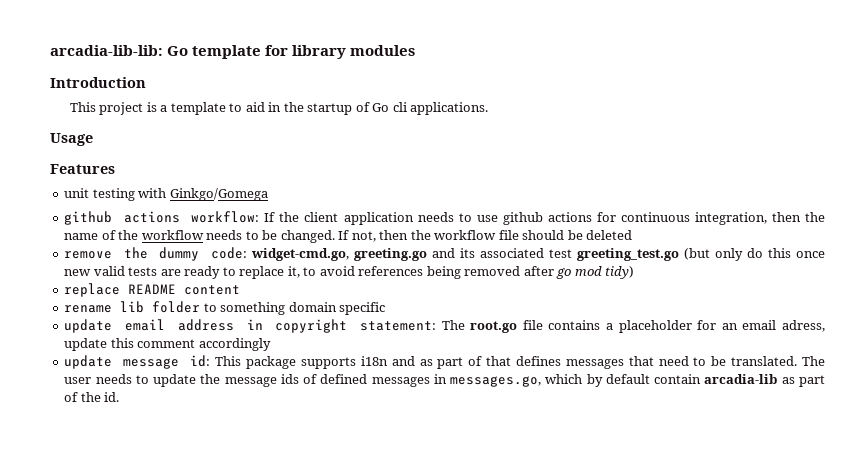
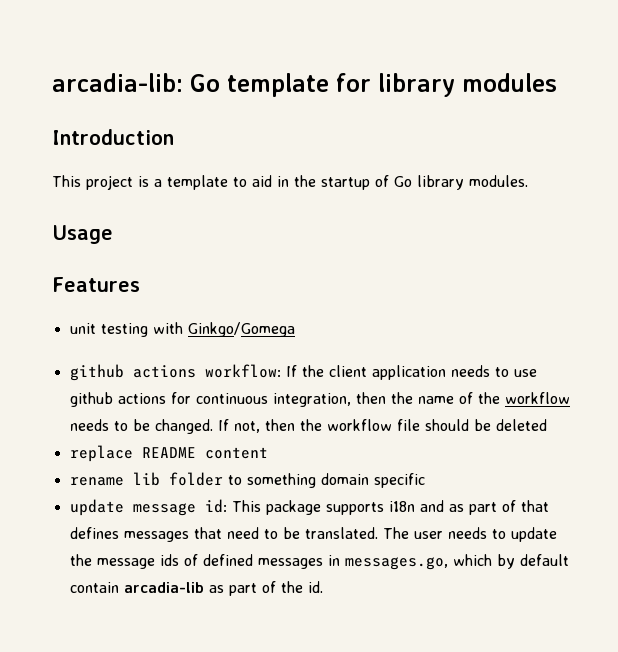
[50,45,163,56] arcadia-lib-lib: -> [52,73,183,92] arcadia-lib:
[392,102,489,115] cli applications. -> [417,175,528,190] library modules.
[64,247,826,261] [64,266,635,279] // remove the dummy code: widget-cmd.go, greeting.go and its associated test greeting_test.go (but only do this once new valid tests are ready to replace it, to avoid references being removed after go mod tidy) -> (547, 425) none
[64,319,825,333] [64,338,271,351] // update email address in copyright statement: The root.go file contains a placeholder for an email adress, update this comment accordingly -> (425, 480) none

